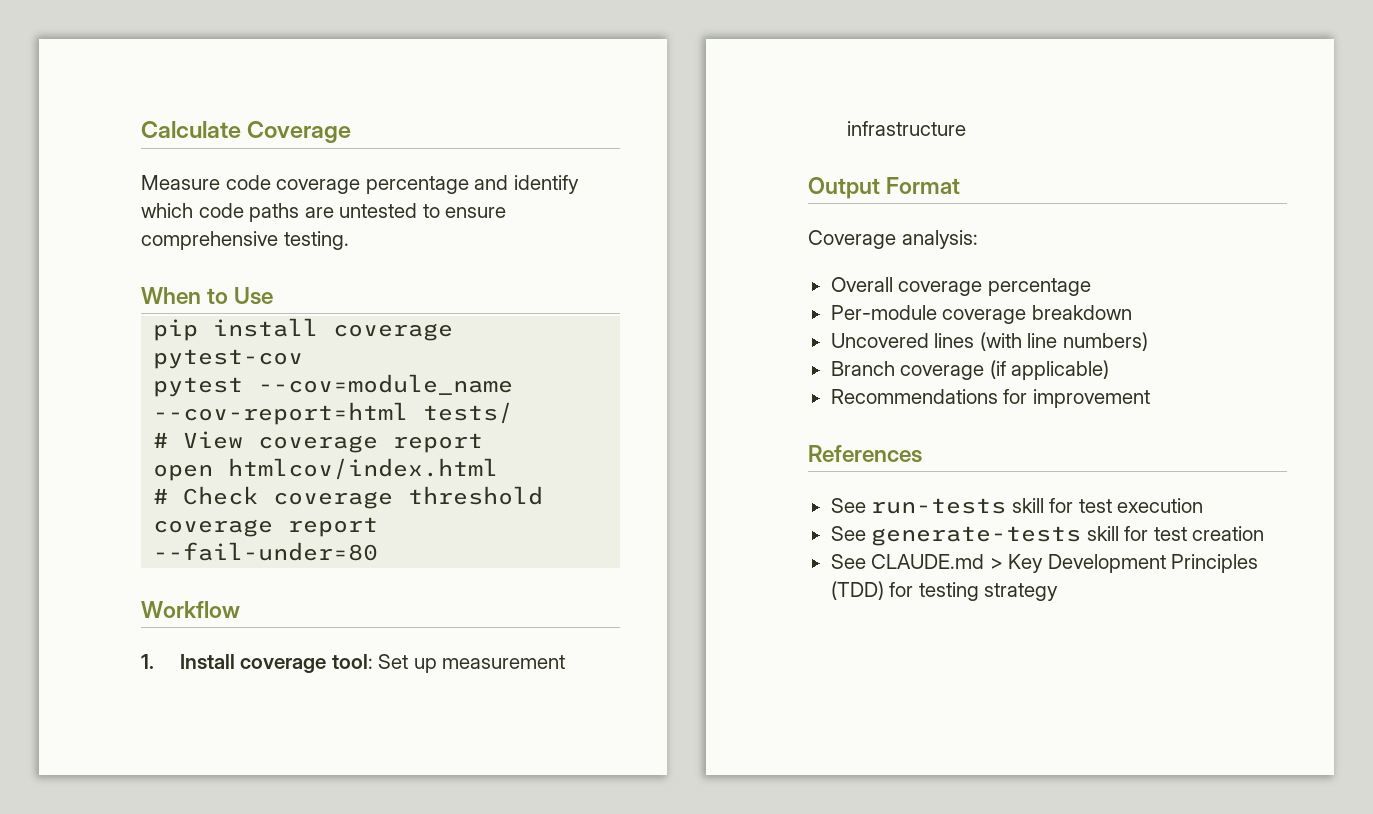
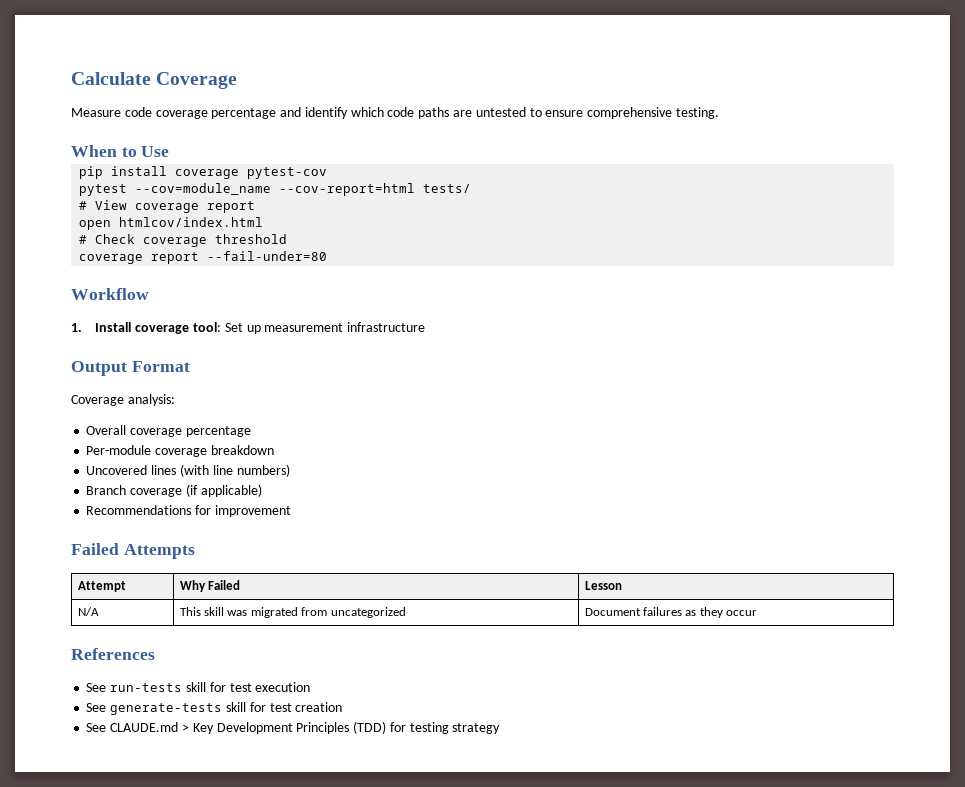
(1150, 398) none -> [71,543,195,559] [77,581,126,592] [179,580,241,592] [584,581,622,590] [77,607,99,616] [179,607,406,618] [584,607,758,618] // Failed Attempts // Attempt | Why Failed | Lesson // N/A | This skill was migrated from uncategorized | Document failures as they occur

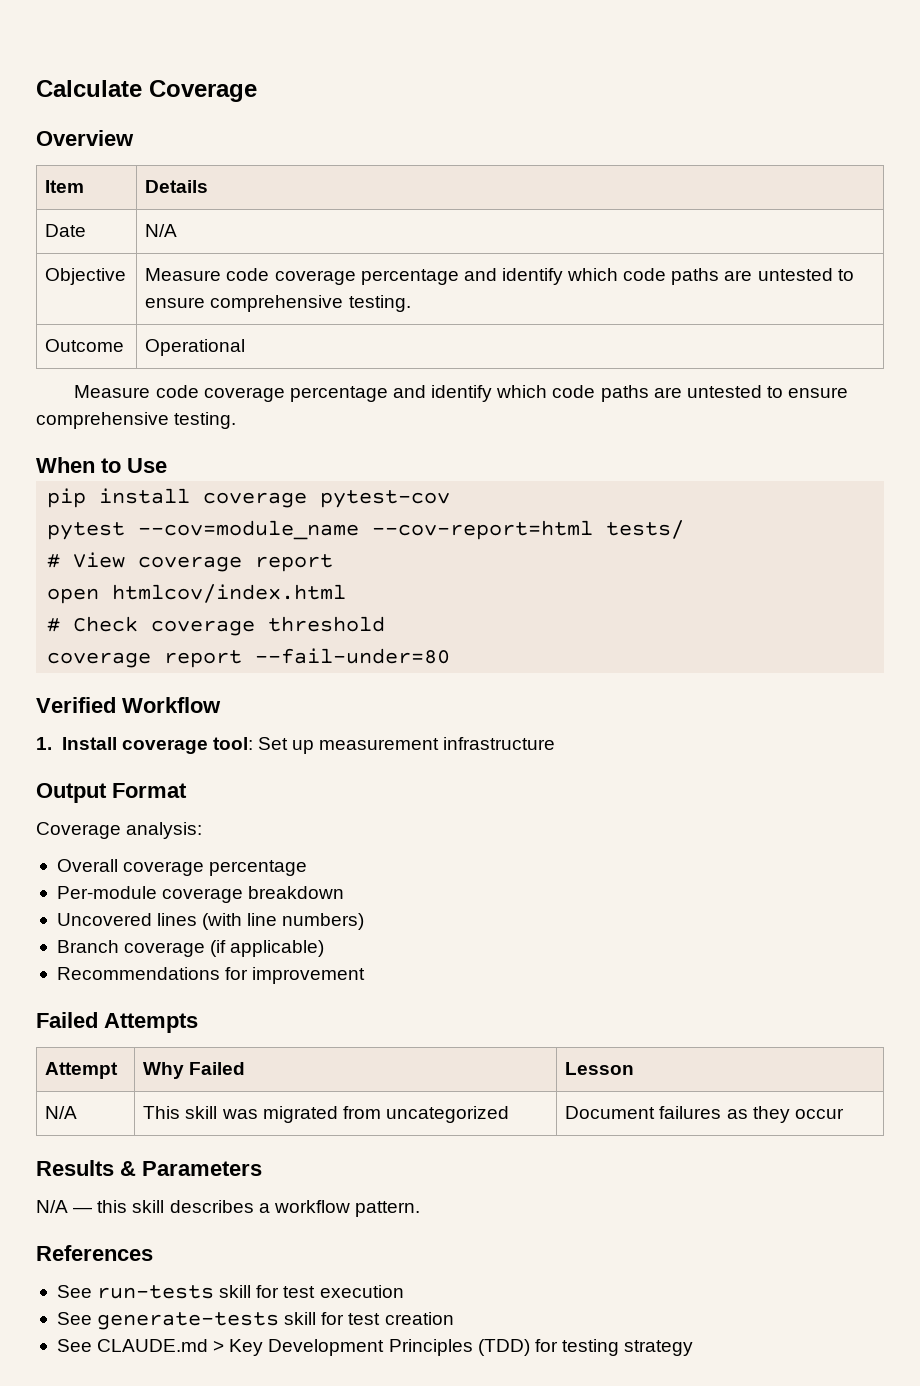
(238, 80) none -> [36,130,134,146] [45,180,85,193] [145,180,209,193] [45,224,87,237] [145,224,178,237] [45,268,127,285] [145,268,854,285] [145,295,411,312] [45,339,125,352] [145,339,246,356] // Overview // Item | Details // Date | N/A // Objective | Measure code coverage percentage and identify which code paths are untested to ensure comprehensive testing. // Outcome | Operational
(328, 256) none -> [36,697,116,713] Verified
(758, 613) none -> [36,1160,262,1176] [36,1200,420,1217] // Results & Parameters // N/A — this skill describes a workflow pattern.

